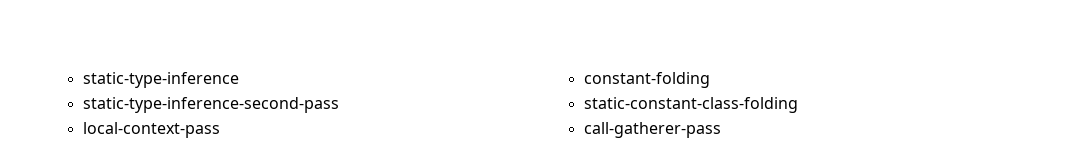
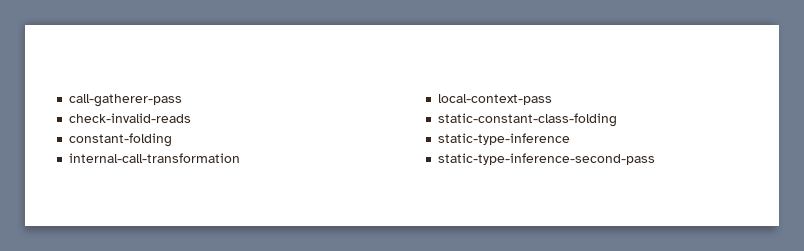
[82,72,239,88] [82,97,339,113] [82,122,220,138] [583,72,710,88] [583,97,798,113] [583,122,721,138] static-type-inference // static-type-inference-second-pass // local-context-pass // constant-folding // static-constant-class-folding // call-gatherer-pass -> [69,94,183,107] [69,113,192,123] [69,133,173,147] [69,153,241,163] [438,94,553,105] [438,113,618,127] [438,133,571,145] [438,153,656,165] call-gatherer-pass // check-invalid-reads // constant-folding // internal-call-transformation // local-context-pass // static-constant-class-folding // static-type-inference // static-type-inference-second-pass

